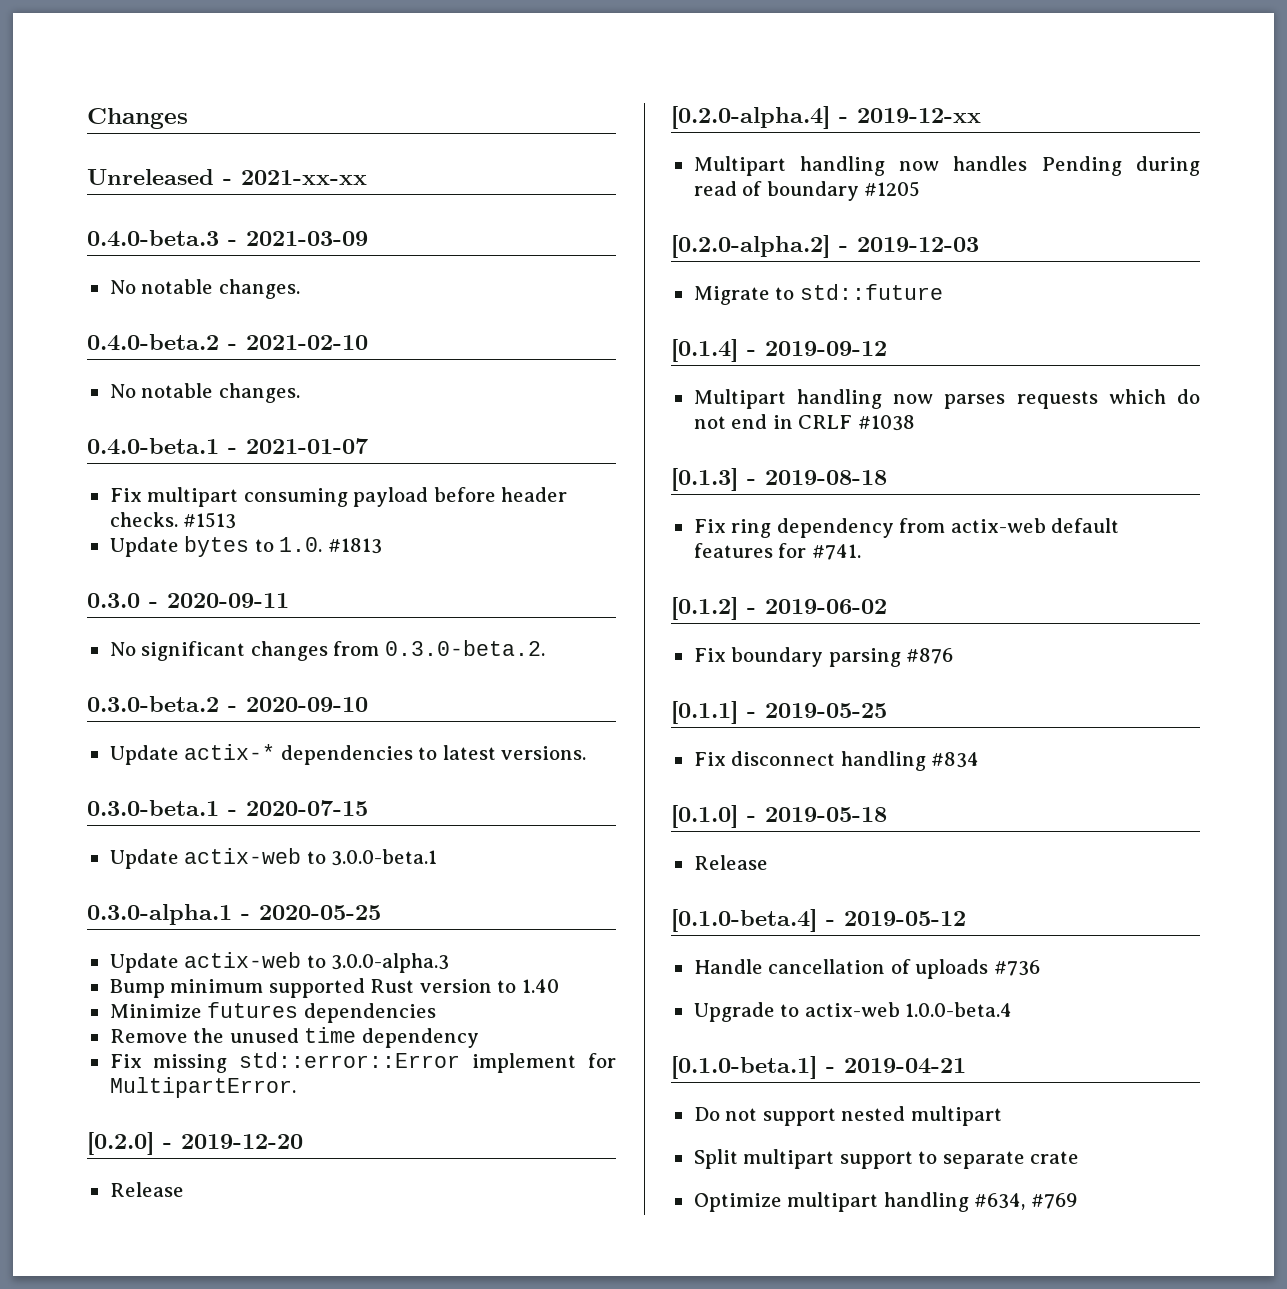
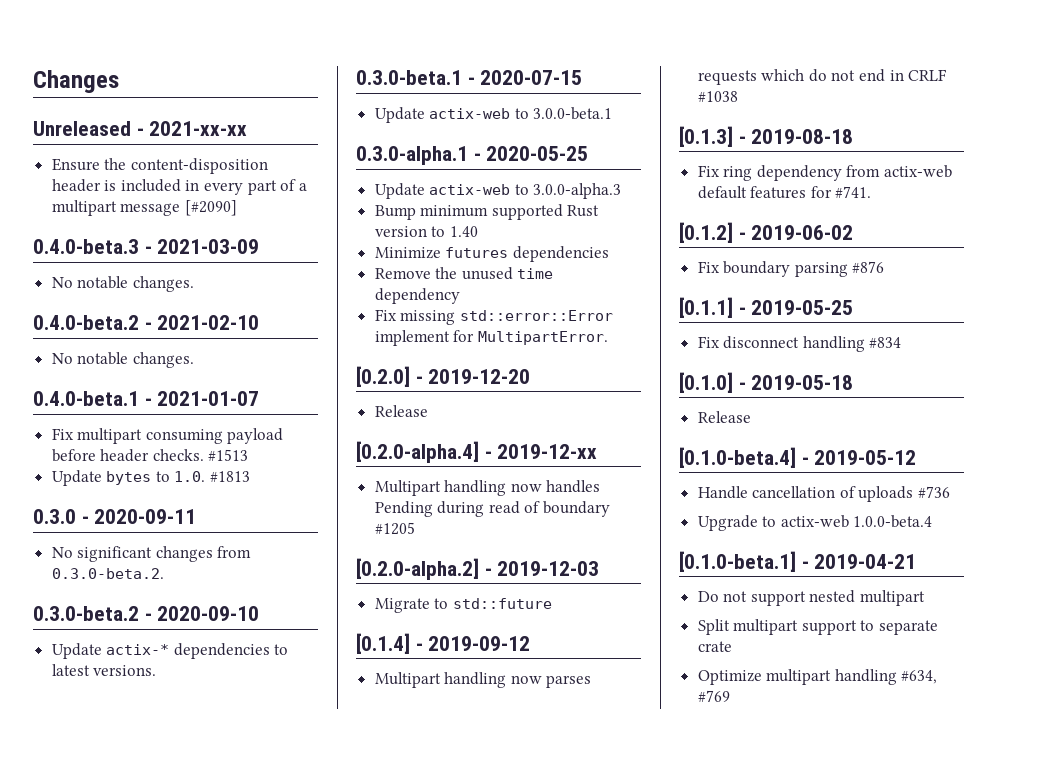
(367, 177) none -> [51,158,268,174] [51,179,307,195] [51,200,237,216] // Ensure the content-disposition header is included in every part of a multipart message [#2090]

